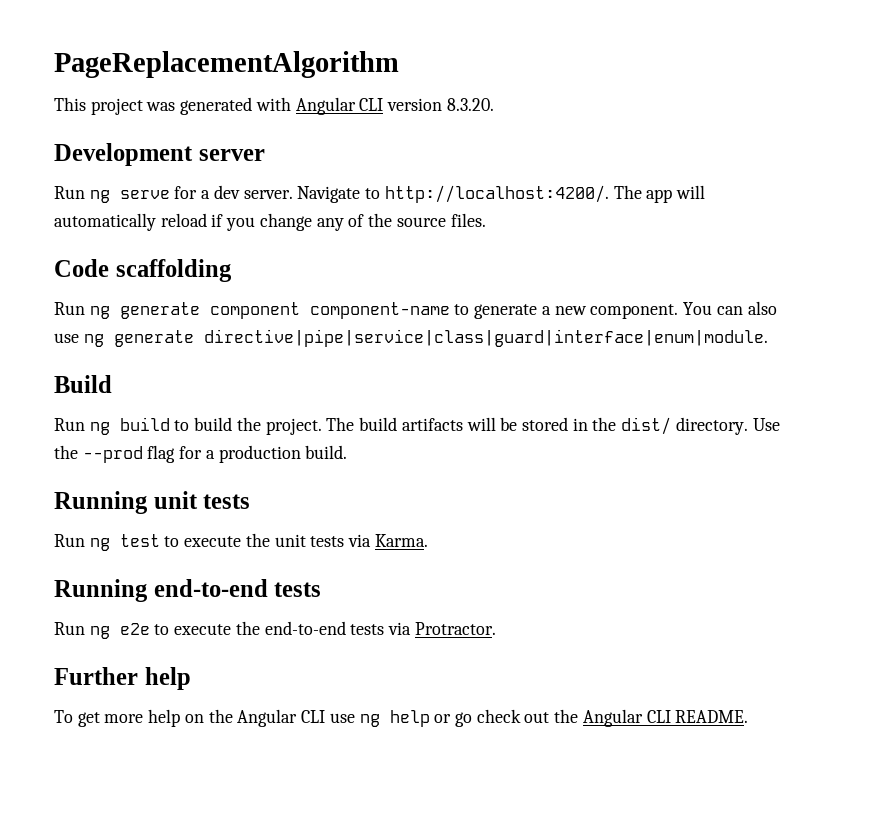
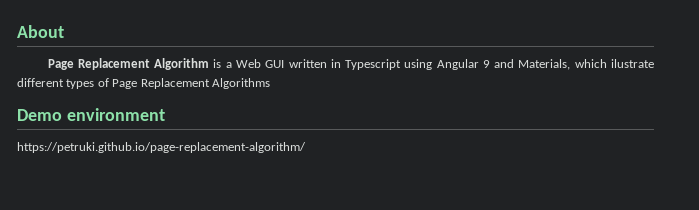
[54,51,399,78] [54,97,494,115] [54,143,265,166] [54,185,705,203] [54,213,486,231] [54,259,232,282] [54,301,777,319] [54,329,768,347] [54,375,112,393] [54,417,780,435] [54,445,348,463] [54,491,251,514] [54,533,428,551] [54,579,322,602] [54,621,496,639] [54,667,191,690] [54,709,749,727] PageReplacementAlgorithm // This project was generated with Angular CLI version 8.3.20. // Development server // Run ng serve for a dev server. Navigate to http://localhost:4200/. The app will automatically reload if you change any of the source files. // Code scaffolding // Run ng generate component component-name to generate a new component. You can also use ng generate directive|pipe|service|class|guard|interface|enum|module. // Build // Run ng build to build the project. The build artifacts will be stored in the dist/ directory. Use the --prod flag for a production build. // Running unit tests // Run ng test to execute the unit tests via Karma. // Running end-to-end tests // Run ng e2e to execute the end-to-end tests via Protractor. // Further help // To get more help on the Angular CLI use ng help or go check out the Angular CLI README. -> [17,25,64,38] [47,58,654,70] [17,78,270,89] [17,108,165,121] [17,142,306,153] About // Page Replacement Algorithm is a Web GUI written in Typescript using Angular 9 and Materials, which ilustrate different types of Page Replacement Algorithms // Demo environment // https://petruki.github.io/page-replacement-algorithm/

